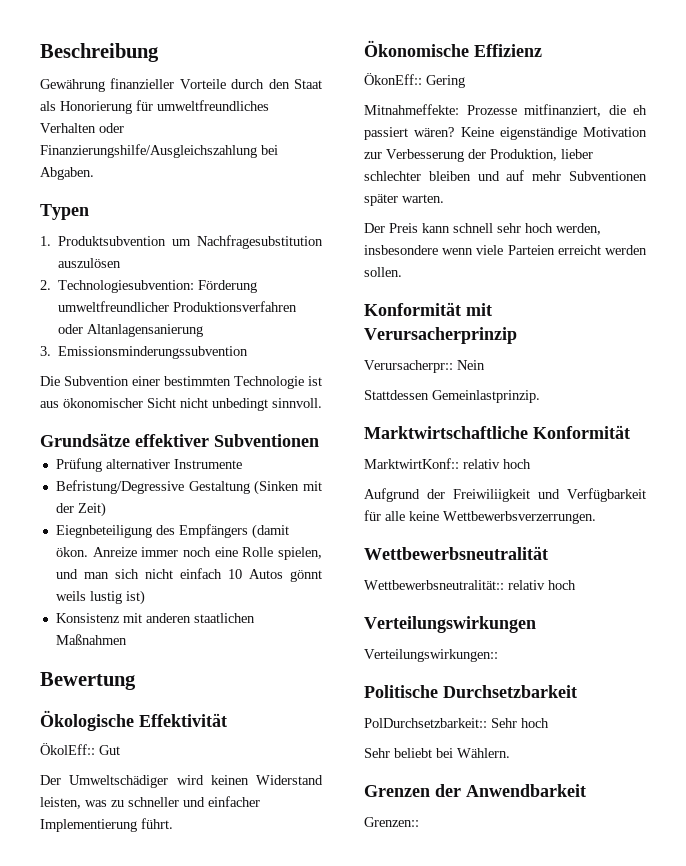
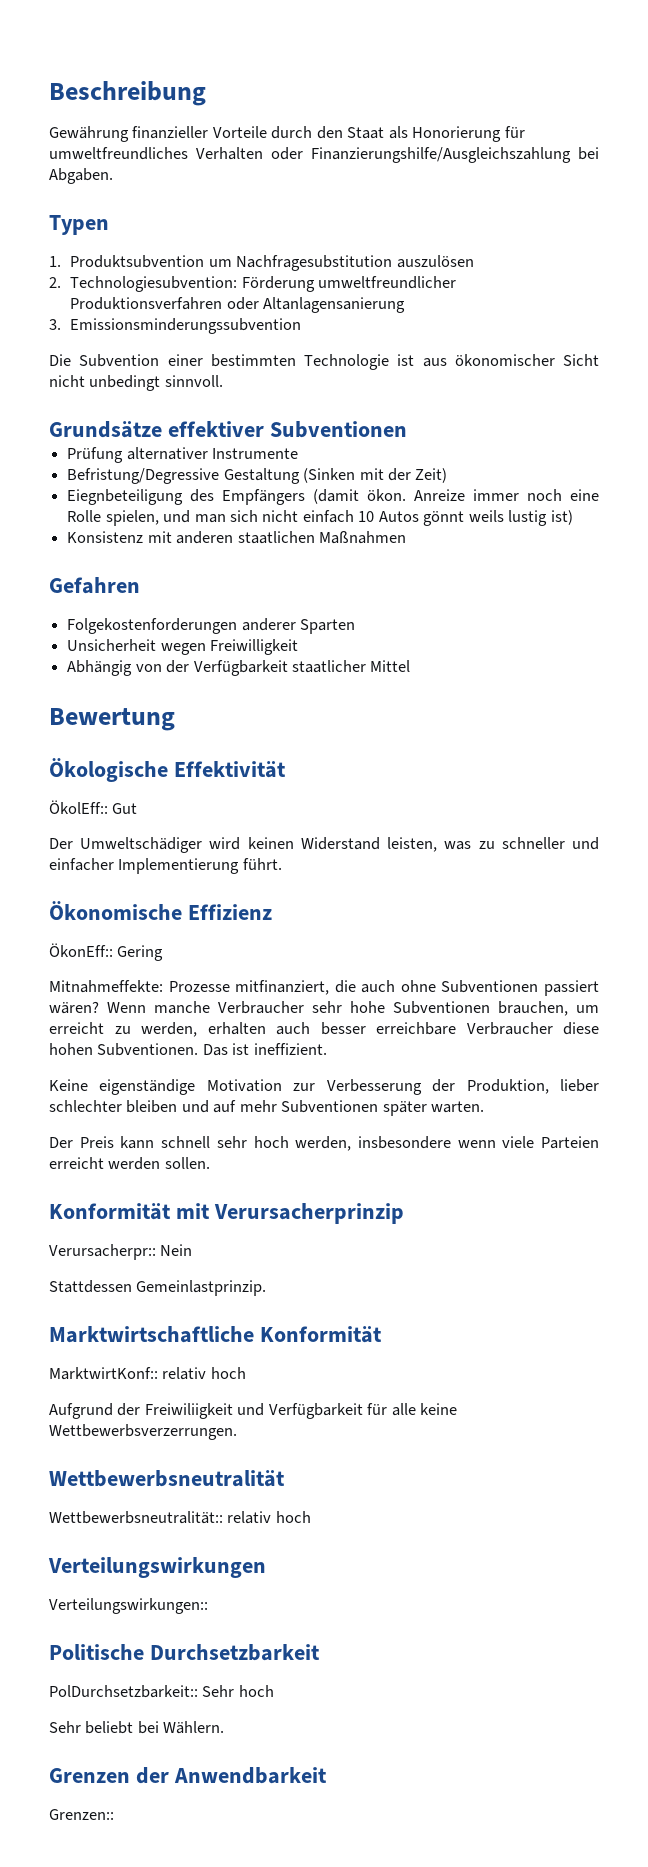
(127, 639) none -> [49,577,140,594] [67,618,356,634] [67,639,299,655] [67,660,411,676] // Gefahren // Folgekostenforderungen anderer Sparten // Unsicherheit wegen Freiwilligkeit // Abhängig von der Verfügbarkeit staatlicher Mittel
[633,105,647,115] [364,127,455,140] eh passiert wären? -> [361,980,599,996] [49,1001,599,1016] [49,1022,599,1037] [49,1043,327,1056] auch ohne Subventionen passiert wären? Wenn manche Verbraucher sehr hohe Subventionen brauchen, um erreicht zu werden, erhalten auch besser erreichbare Verbraucher diese hohen Subventionen. Das ist ineffizient. //

